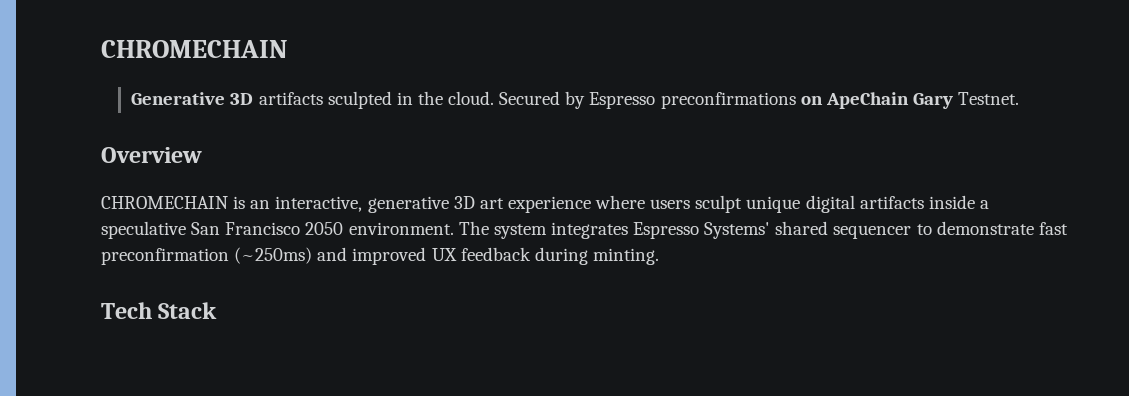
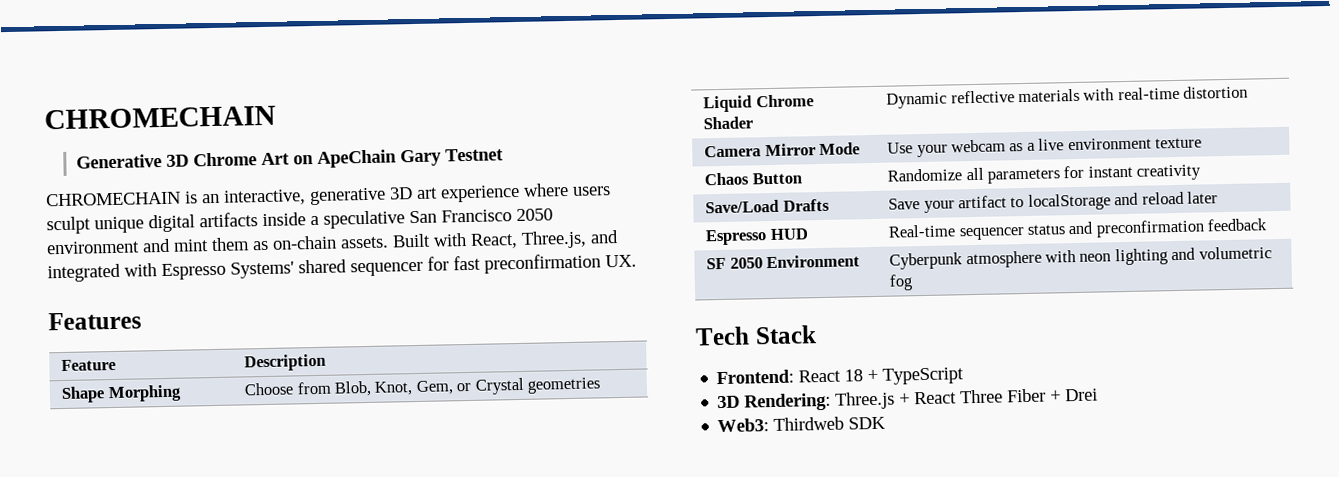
[258,91,796,109] artifacts sculpted in the cloud. Secured by Espresso preconfirmations -> [192,152,290,167] Chrome Art
[958,92,1020,105] [101,147,202,163] Testnet. // Overview -> [444,148,504,162] Testnet
[348,221,1068,239] [101,247,659,265] [101,302,218,319] environment. The system integrates Espresso Systems' shared sequencer to demonstrate fast preconfirmation (~250ms) and improved UX feedback during minting. // Tech Stack -> [46,230,619,255] [47,253,637,283] [48,311,142,331] [61,358,117,372] [244,353,327,372] [61,384,182,404] [244,377,602,397] [703,94,814,113] [703,116,754,130] [886,85,1249,109] [704,142,861,158] [887,137,1203,158] [704,172,802,186] [887,164,1202,184] [705,198,830,214] [888,191,1219,213] [705,228,809,246] [888,218,1268,241] [706,254,861,270] [889,246,1272,270] [889,274,914,291] [695,325,817,346] [716,367,965,385] [717,388,1099,412] [717,416,887,433] environment and mint them as on-chain assets. Built with React, Three.js, and integrated with Espresso Systems' shared sequencer for fast preconfirmation UX. // Features // Feature | Description // Shape Morphing | Choose from Blob, Knot, Gem, or Crystal geometries // Liquid Chrome Shader | Dynamic reflective materials with real-time distortion // Camera Mirror Mode | Use your webcam as a live environment texture // Chaos Button | Randomize all parameters for instant creativity // Save/Load Drafts | Save your artifact to localStorage and reload later // Espresso HUD | Real-time sequencer status and preconfirmation feedback // SF 2050 Environment | Cyberpunk atmosphere with neon lighting and volumetric fog // Tech Stack // Frontend: React 18 + TypeScript // 3D Rendering: Three.js + React Three Fiber + Drei // Web3: Thirdweb SDK

